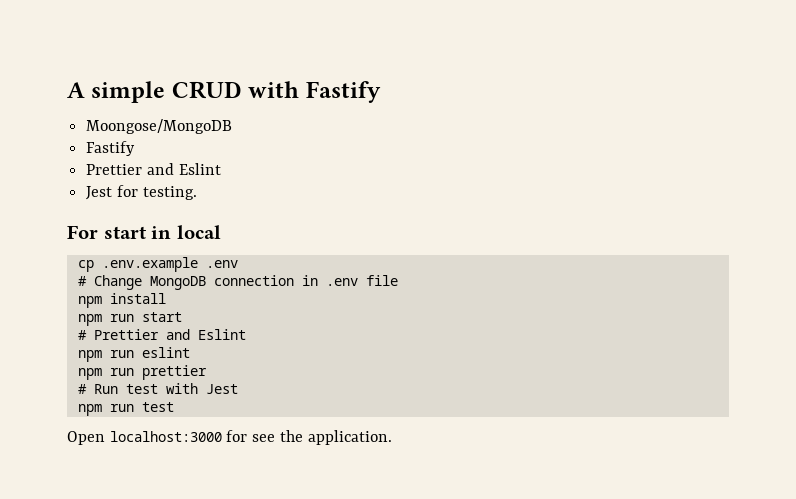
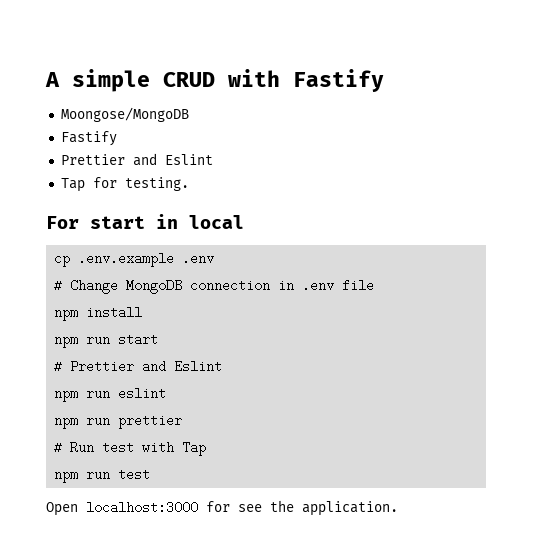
[86,186,113,200] Jest -> [60,178,85,192] Tap
[205,384,238,394] Jest -> [182,441,207,456] Tap

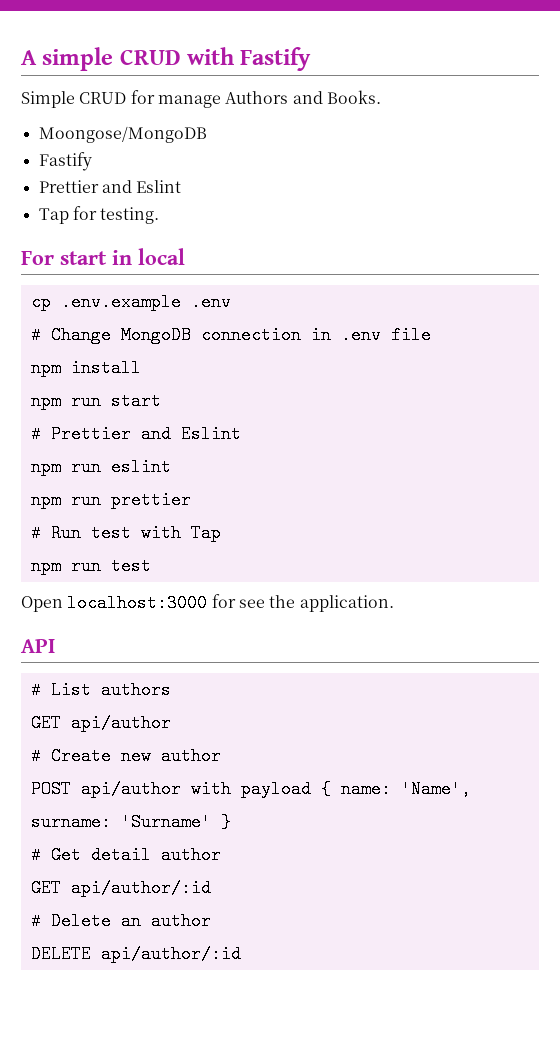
(384, 80) none -> [21,90,381,108] // Simple CRUD for manage Authors and Books.
(398, 508) none -> [21,639,55,653] [30,681,171,699] [30,714,171,732] [30,747,221,765] [30,780,471,798] [30,813,231,831] [30,846,221,864] [30,879,211,897] [30,912,211,930] [30,945,241,963] // API // # List authors // GET api/author // # Create new author // POST api/author with payload { name: 'Name', surname: 'Surname' } // # Get detail author // GET api/author/:id // # Delete an author // DELETE api/author/:id

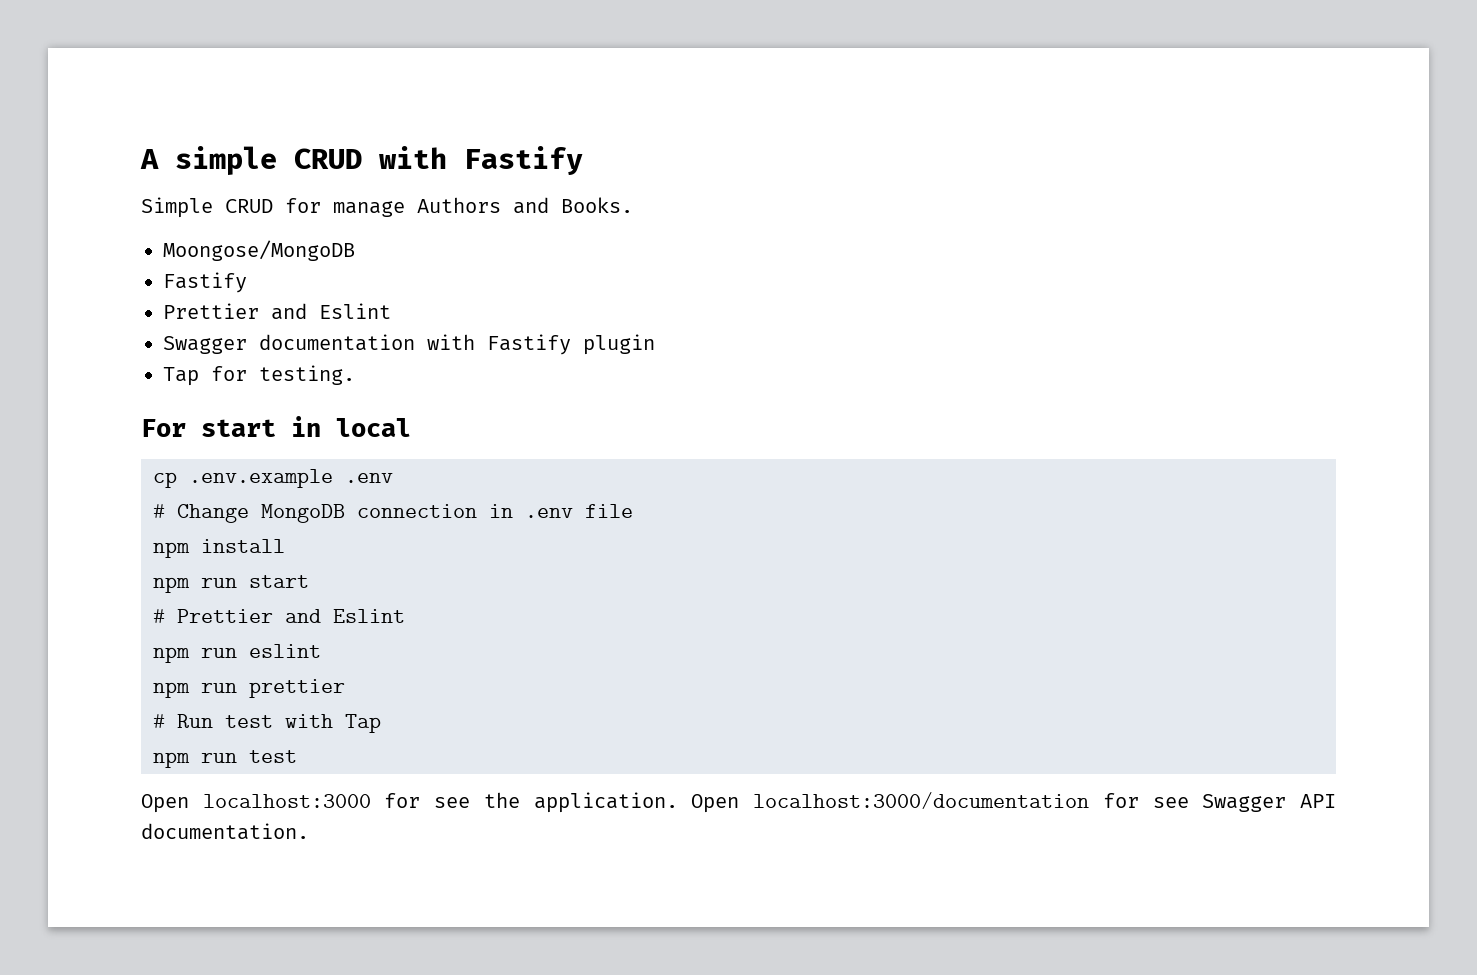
(182, 186) none -> [163,334,655,355] // Swagger documentation with Fastify plugin
[21,639,55,653] [30,681,171,699] [30,714,171,732] [30,747,221,765] [30,780,471,798] [30,813,231,831] [30,846,221,864] [30,879,211,897] [30,912,211,930] [30,945,241,963] // API // # List authors // GET api/author // # Create new author // POST api/author with payload { name: 'Name', surname: 'Surname' } // # Get detail author // GET api/author/:id // # Delete an author // DELETE api/author/:id -> [691,792,1337,813] [141,823,309,840] Open localhost:3000/documentation for see Swagger API documentation.

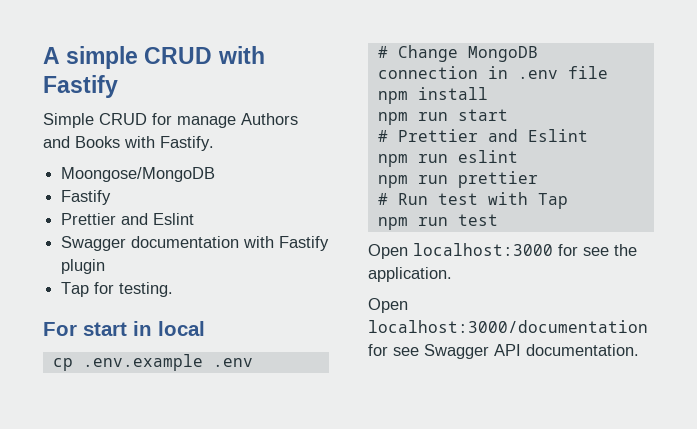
[561,197,633,213] Books. -> [75,136,214,151] Books with Fastify.
(678, 802) none -> (452, 274) //

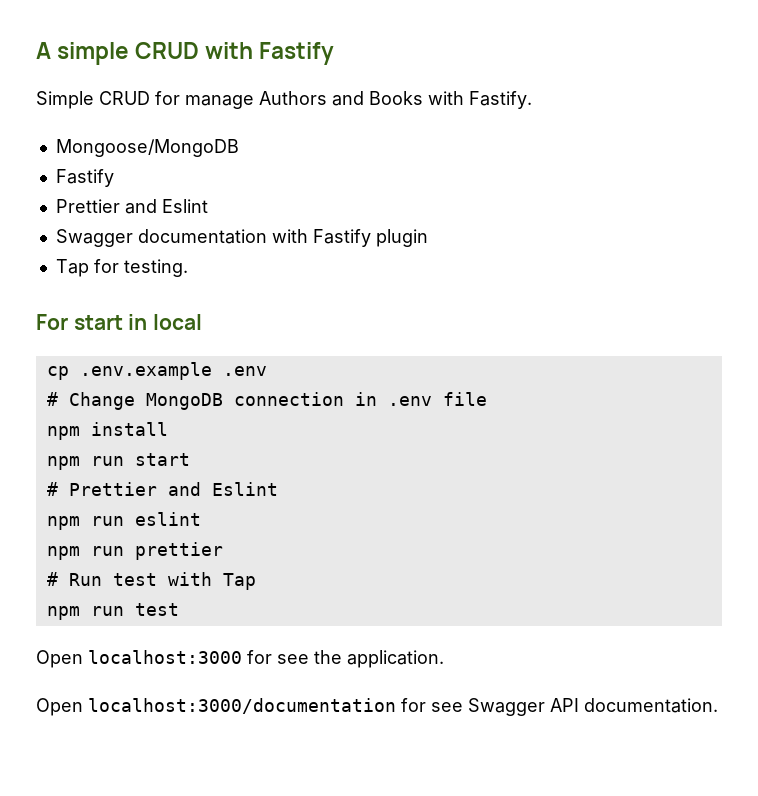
[61,167,216,182] Moongose/MongoDB -> [55,139,239,157] Mongoose/MongoDB

